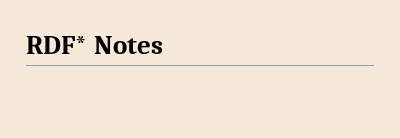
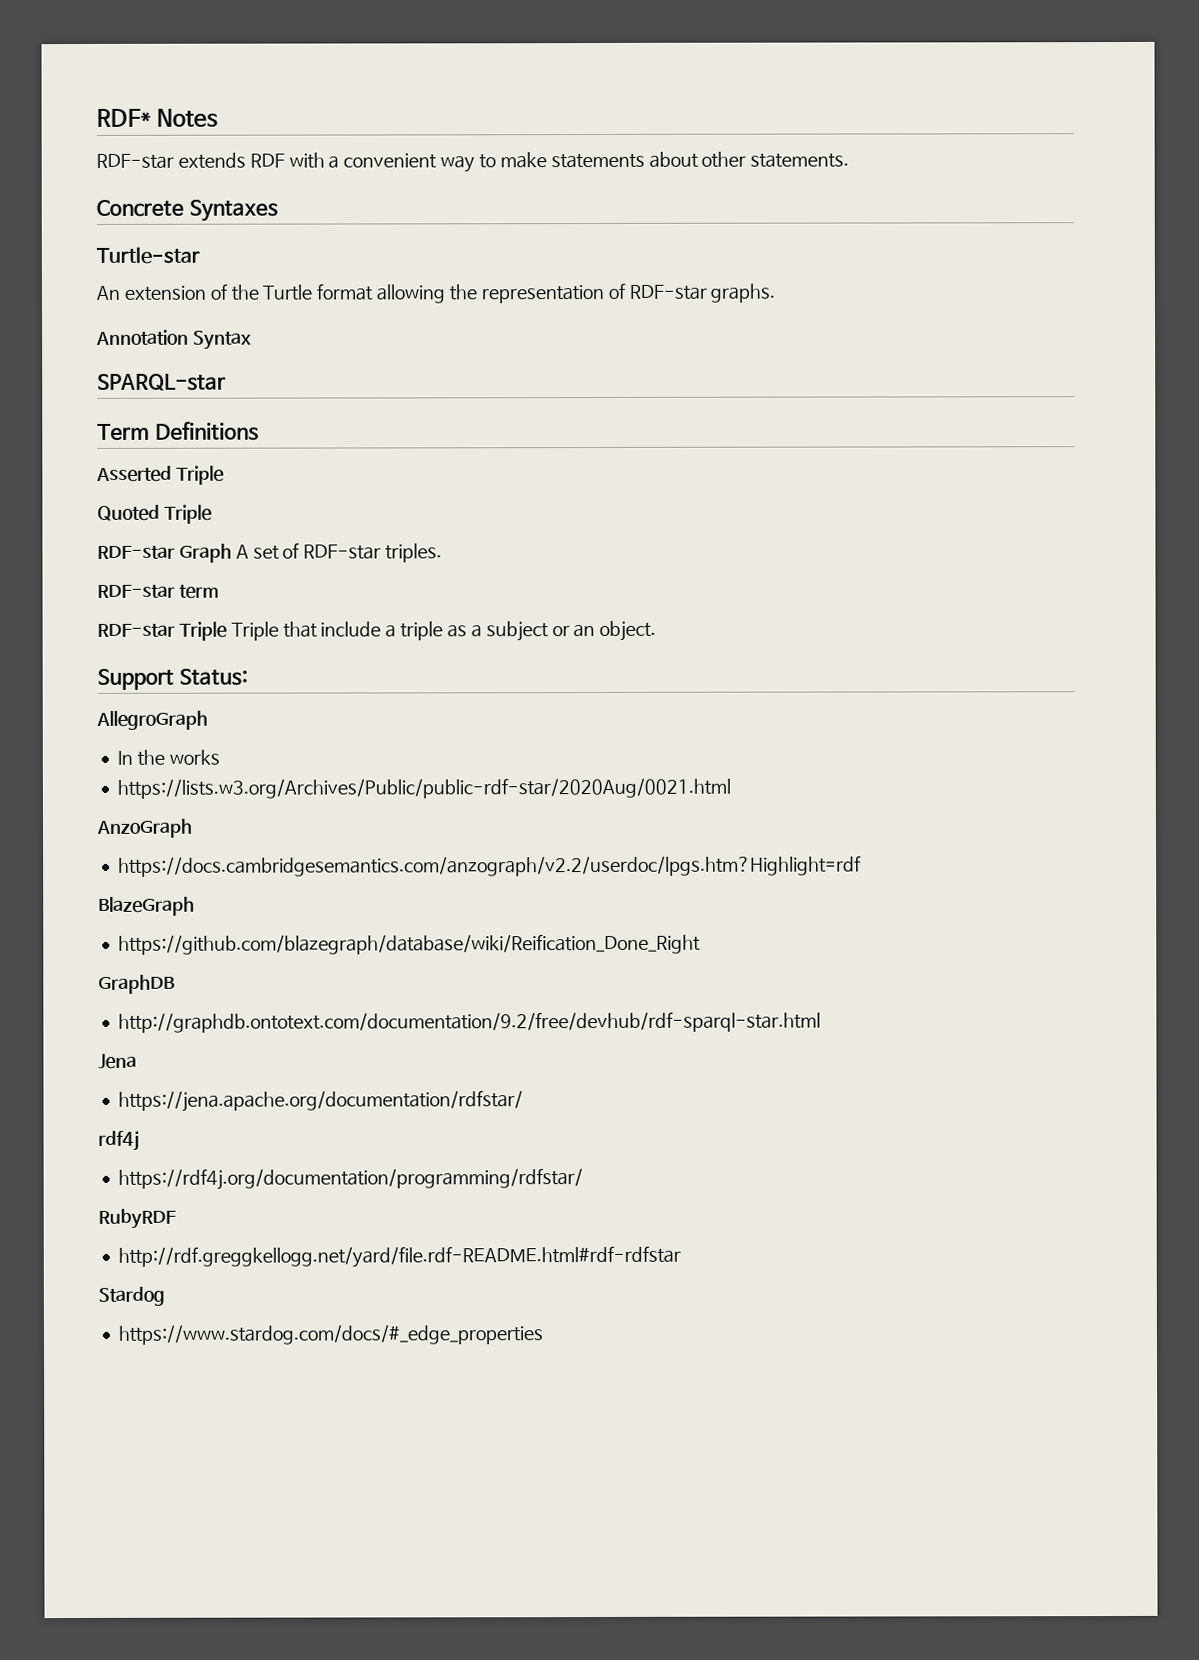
(164, 45) none -> [96,151,850,173] [96,199,278,222] [96,246,200,264] [96,282,776,304] [96,329,252,350] [97,373,226,391] [97,421,259,441] [96,465,224,485] [97,504,212,524] [97,542,443,563] [97,584,219,599] [97,620,657,642] [97,668,248,690] [96,710,208,730] [116,749,220,766] [116,777,731,799] [96,818,193,838] [117,855,862,877] [98,896,195,916] [117,933,701,955] [98,974,175,994] [117,1011,821,1033] [98,1053,137,1069] [117,1090,523,1112] [98,1130,139,1151] [117,1168,583,1190] [98,1208,176,1229] [117,1245,681,1268] [98,1286,165,1306] [117,1324,543,1345] // RDF-star extends RDF with a convenient way to make statements about other statements. // Concrete Syntaxes // Turtle-star // An extension of the Turtle format allowing the representation of RDF-star graphs. // Annotation Syntax // SPARQL-star // Term Definitions // Asserted Triple // Quoted Triple // RDF-star Graph A set of RDF-star triples. // RDF-star term // RDF-star Triple Triple that include a triple as a subject or an object. // Support Status: // AllegroGraph // In the works // https://lists.w3.org/Archives/Public/public-rdf-star/2020Aug/0021.html // AnzoGraph // https://docs.cambridgesemantics.com/anzograph/v2.2/userdoc/lpgs.htm?Highlight=rdf // BlazeGraph // https://github.com/blazegraph/database/wiki/Reification_Done_Right // GraphDB // http://graphdb.ontotext.com/documentation/9.2/free/devhub/rdf-sparql-star.html // Jena // https://jena.apache.org/documentation/rdfstar/ // rdf4j // https://rdf4j.org/documentation/programming/rdfstar/ // RubyRDF // http://rdf.greggkellogg.net/yard/file.rdf-README.html#rdf-rdfstar // Stardog // https://www.stardog.com/docs/#_edge_properties

